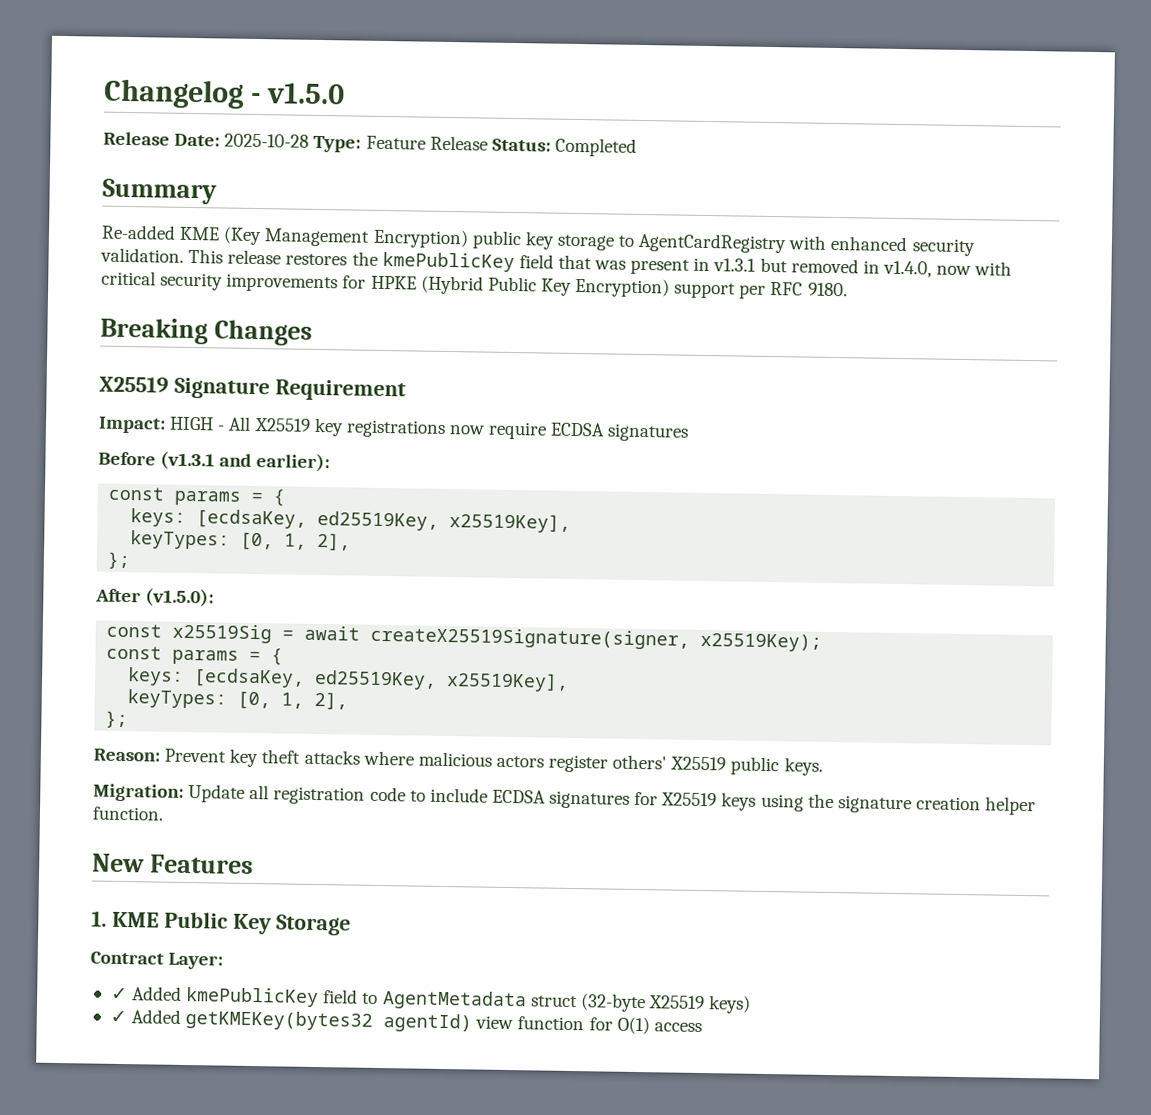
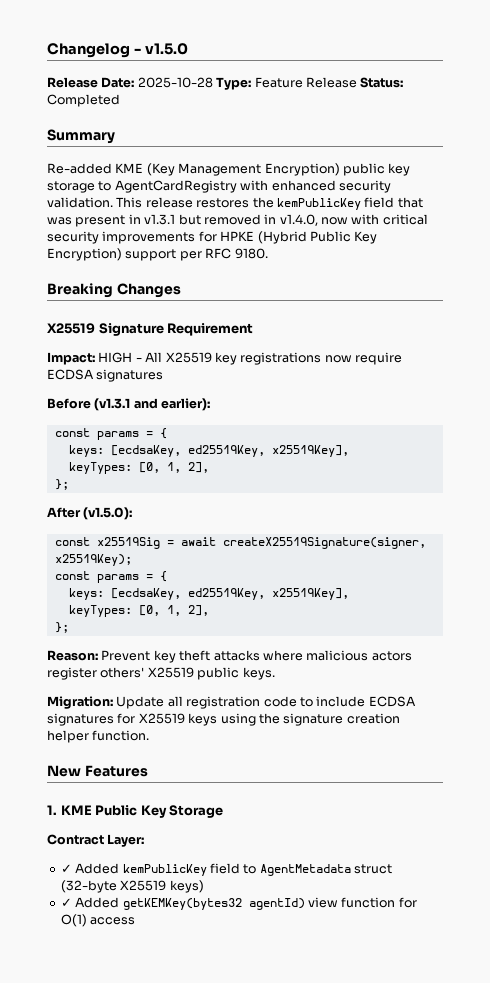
[381,251,515,273] kmePublicKey -> [276,198,361,210] kemPublicKey
[186,987,320,1008] kmePublicKey -> [122,864,207,876] kemPublicKey
[185,1010,374,1031] getKMEKey(bytes32 -> [122,898,242,910] getKEMKey(bytes32

